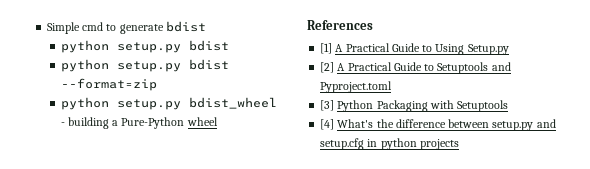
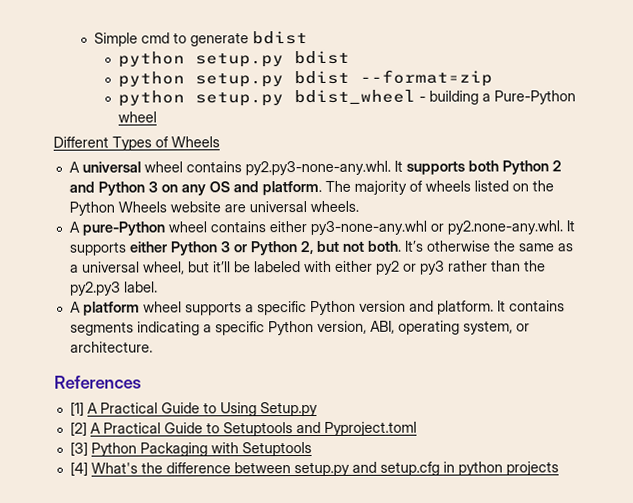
(218, 121) none -> [53,136,220,151] [68,160,562,176] [68,180,554,196] [68,200,359,216] [68,220,575,236] [68,240,574,256] [69,260,546,275] [69,281,158,296] [69,300,565,316] [69,320,530,336] [69,341,153,353] // Different Types of Wheels // A universal wheel contains py2.py3-none-any.whl. It supports both Python 2 and Python 3 on any OS and platform. The majority of wheels listed on the Python Wheels website are universal wheels. // A pure-Python wheel contains either py3-none-any.whl or py2.none-any.whl. It supports either Python 3 or Python 2, but not both. It’s otherwise the same as a universal wheel, but it’ll be labeled with either py2 or py3 rather than the py2.py3 label. // A platform wheel supports a specific Python version and platform. It contains segments indicating a specific Python version, ABI, operating system, or architecture.

